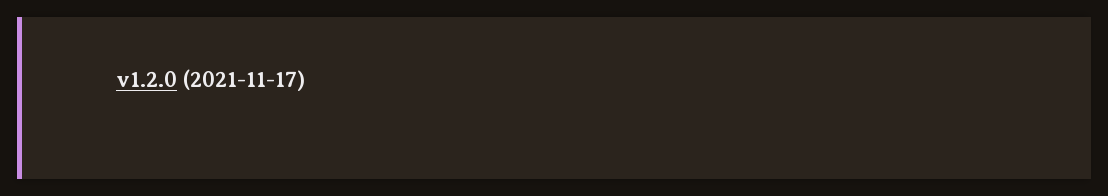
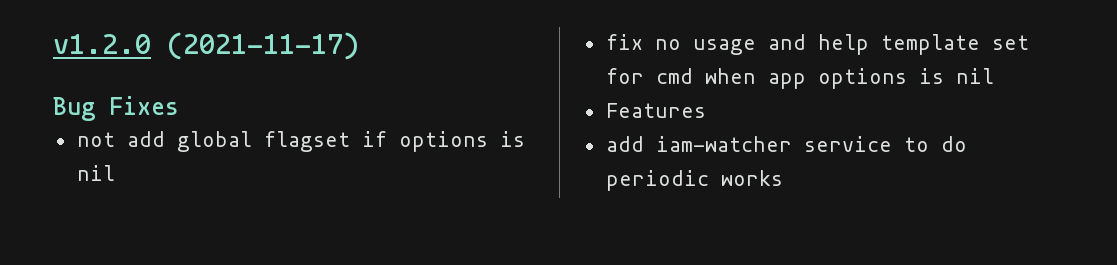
(306, 80) none -> [53,96,179,121] [76,131,525,152] [76,165,115,181] [605,34,1029,55] [605,68,994,89] [605,103,706,118] [605,136,967,152] [605,170,783,191] // Bug Fixes // not add global flagset if options is nil // fix no usage and help template set for cmd when app options is nil // Features // add iam-watcher service to do periodic works

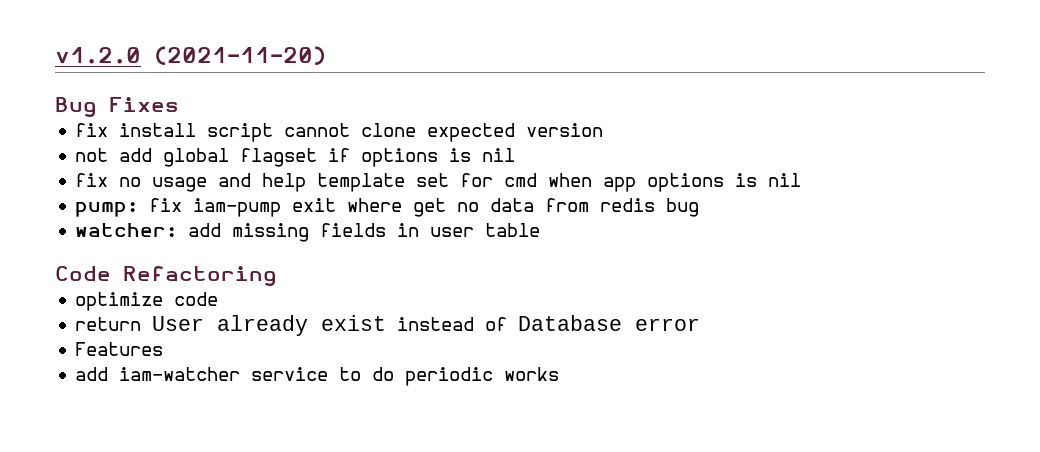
[167,32,359,60] (2021-11-17) -> [154,46,326,65] (2021-11-20)
(179, 105) none -> [75,123,604,142] // fix install script cannot clone expected version
(994, 76) none -> [75,198,700,217] [75,223,541,242] [55,266,277,286] [75,292,219,311] [75,315,701,336] // pump: fix iam-pump exit where get no data from redis bug // watcher: add missing fields in user table // Code Refactoring // optimize code // return User already exist instead of Database error

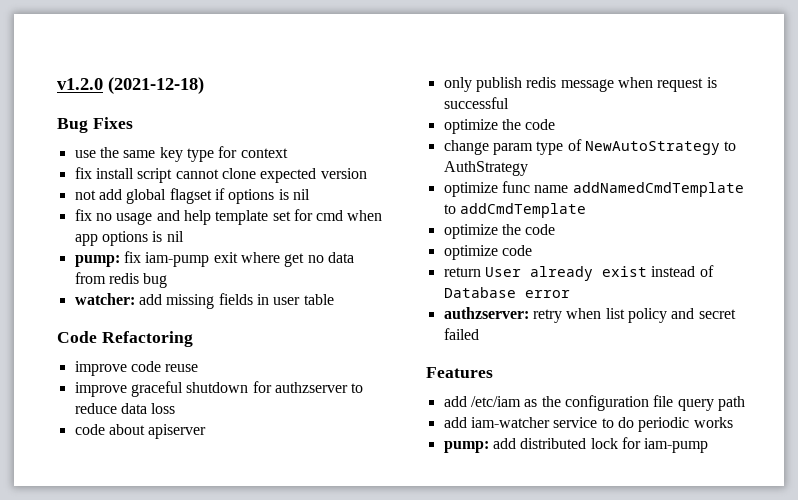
[154,46,326,65] (2021-11-20) -> [108,77,204,94] (2021-12-18)
(179, 104) none -> [74,146,288,162] // use the same key type for context
(277, 276) none -> [74,361,199,376] [74,381,364,397] [74,403,176,414] [74,424,207,439] [443,77,717,92] [443,97,509,109] [443,119,556,134] [443,139,737,155] [443,161,528,176] [443,181,744,197] [443,203,586,218] [443,224,556,239] // improve code reuse // improve graceful shutdown for authzserver to reduce data loss // code about apiserver // only publish redis message when request is successful // optimize the code // change param type of NewAutoStrategy to AuthStrategy // optimize func name addNamedCmdTemplate to addCmdTemplate // optimize the code
[75,342,164,356] Features -> [443,307,736,323] [443,328,479,340] [426,367,493,378] [443,395,745,411] authzserver: retry when list policy and secret failed // Features // add /etc/iam as the configuration file query path
(560, 374) none -> [443,437,709,453] // pump: add distributed lock for iam-pump

